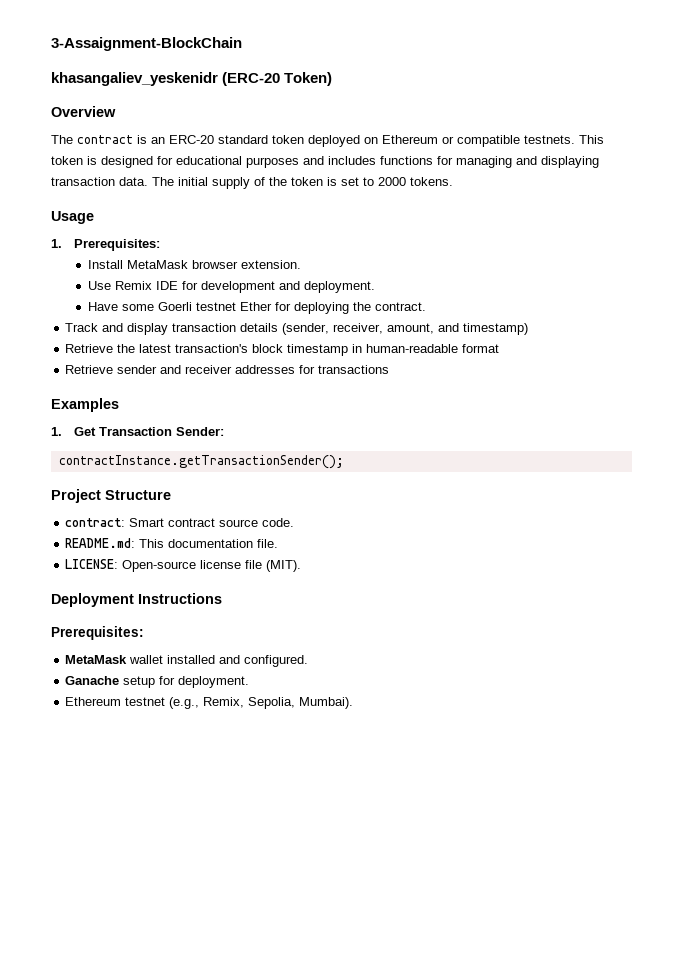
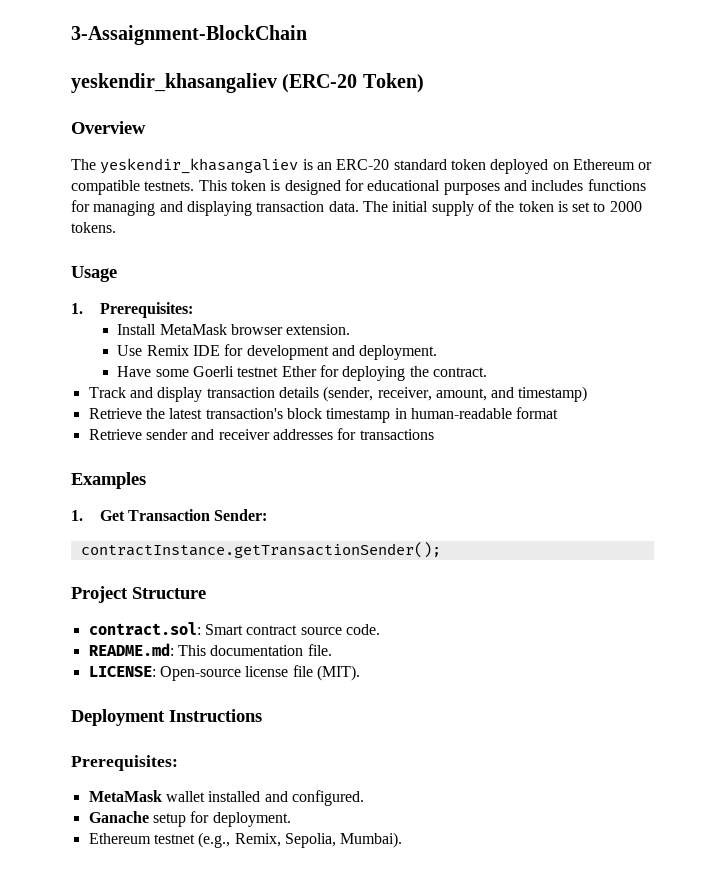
[51,72,218,86] khasangaliev_yeskenidr -> [71,73,277,93] yeskendir_khasangaliev
[77,135,133,144] contract -> [100,158,299,174] yeskendir_khasangaliev
[65,518,126,527] contract: -> [88,622,201,635] contract.sol:

